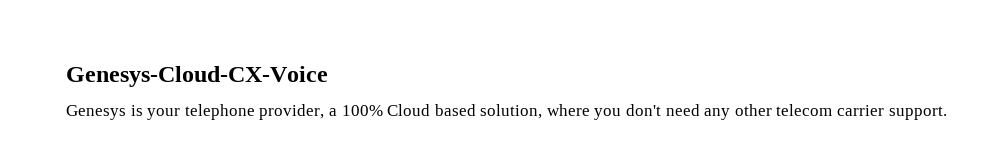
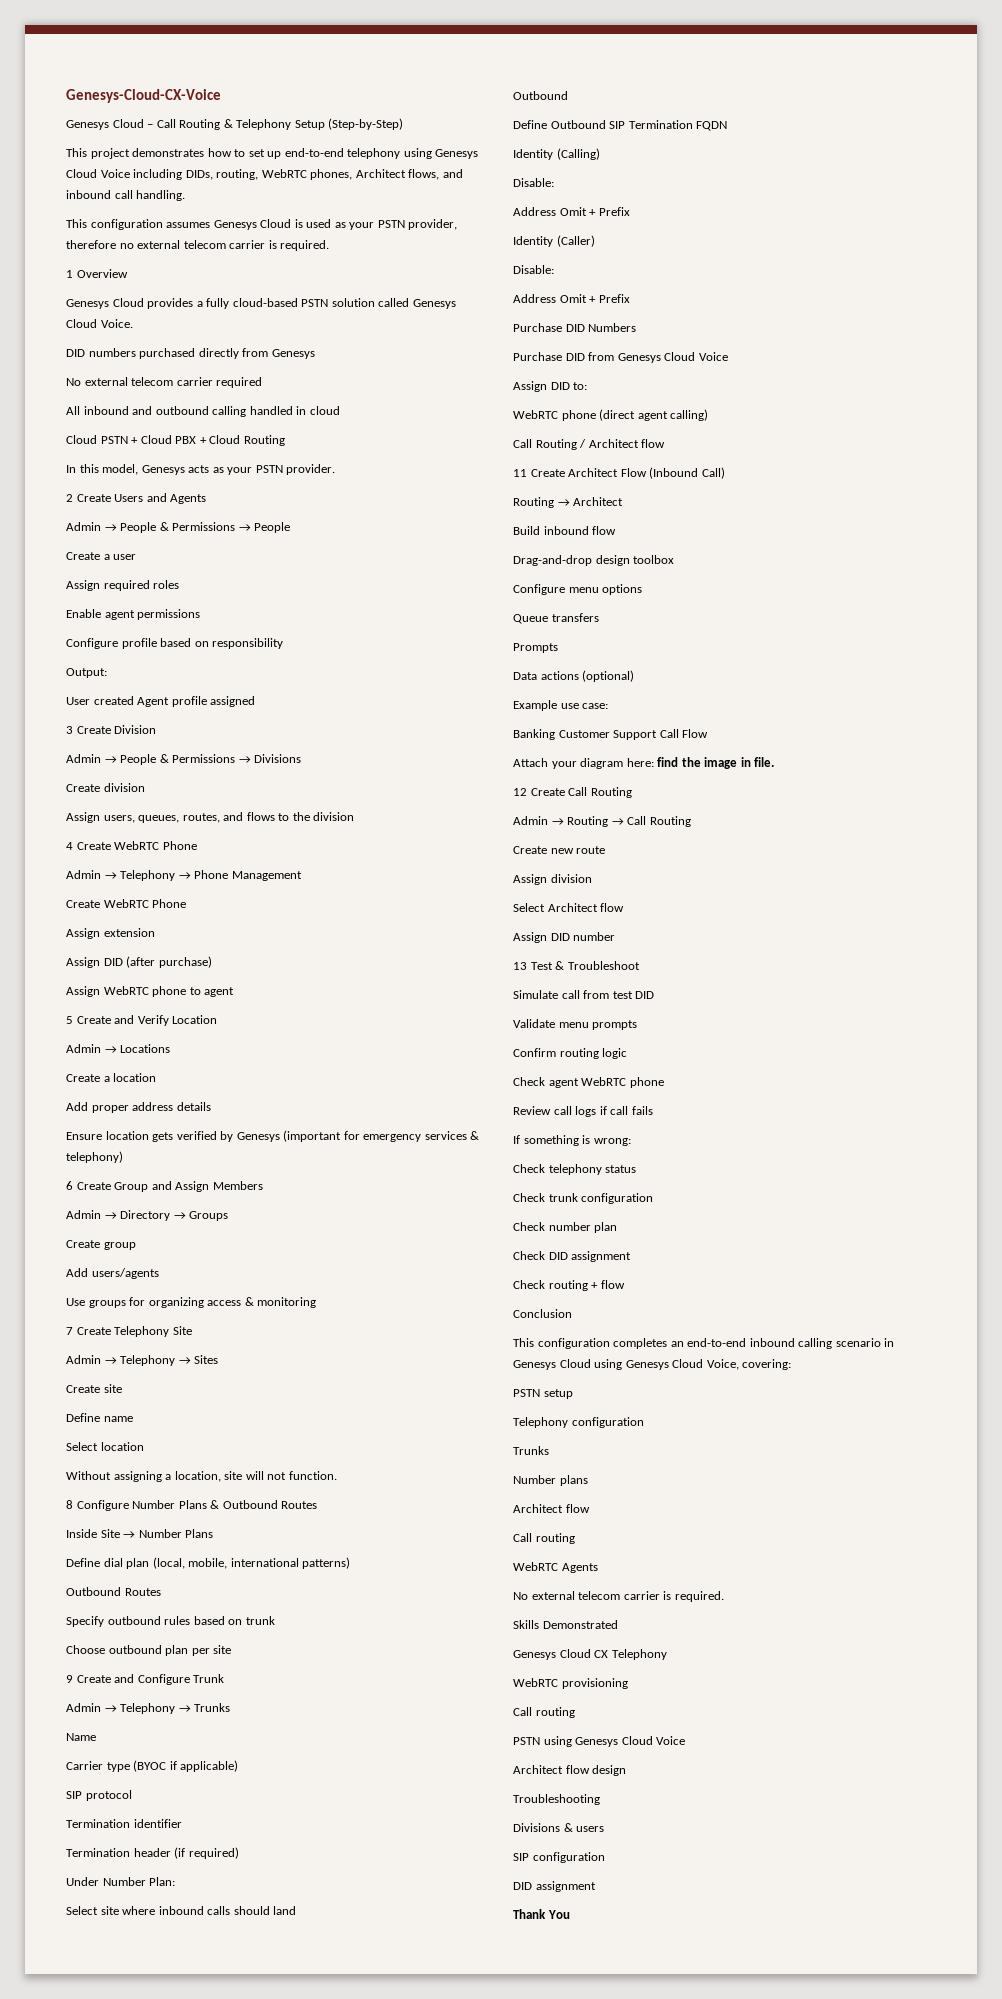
[130,104,947,120] is your telephone provider, a 100% Cloud based solution, where you don't need any other telecom carrier support. -> [112,118,404,130] [66,148,479,159] [66,169,463,180] [66,190,186,201] [66,219,458,230] [66,240,330,251] [66,269,128,278] [66,298,456,309] [66,319,133,328] [66,348,315,359] [66,377,263,388] [66,406,340,417] [66,435,285,446] [66,464,336,475] [66,493,207,504] [66,522,291,533] [66,552,137,560] [66,580,180,591] [66,609,201,620] [66,638,284,649] [66,668,107,678] [66,696,256,707] [66,725,157,734] [66,754,302,765] [66,783,145,792] [66,812,355,823] [66,841,197,850] [66,870,302,881] [66,899,187,908] [66,928,155,939] [66,956,212,968] [66,986,235,997] [66,1015,218,1026] [66,1044,171,1053] [66,1073,157,1082] [66,1102,211,1113] [66,1130,480,1142] [66,1151,123,1163] [66,1181,263,1192] [66,1210,229,1221] [66,1240,136,1250] [66,1268,159,1279] [66,1297,317,1308] [66,1326,192,1337] [66,1355,219,1366] [66,1384,122,1393] [66,1413,133,1422] [66,1442,144,1451] [66,1471,337,1482] [66,1500,318,1511] [66,1529,214,1538] [66,1557,351,1569] [66,1587,161,1596] [66,1616,275,1627] [66,1645,232,1656] [66,1674,225,1685] [66,1703,231,1714] [66,1733,96,1741] [66,1760,239,1772] [66,1790,132,1801] [66,1819,182,1828] [66,1847,239,1859] [66,1877,176,1886] [66,1906,297,1915] [513,91,568,100] [513,120,728,131] [513,148,600,160] [513,178,554,187] [513,207,630,216] [513,235,595,247] [513,265,554,274] [513,294,630,303] [513,323,637,332] [513,352,728,363] [513,381,588,392] [513,409,709,421] [513,439,666,450] [513,467,725,479] [513,497,624,508] [513,526,617,535] [513,555,675,566] [513,584,643,595] [513,613,599,624] [513,643,558,653] [513,670,635,682] [513,700,609,711] [513,729,709,740] [513,757,775,769] [513,787,632,798] [513,816,691,827] [513,846,606,854] [513,874,592,885] [513,903,625,912] [513,932,616,943] [513,961,640,970] [513,990,655,999] [513,1019,638,1030] [513,1048,628,1059] [513,1077,664,1088] [513,1106,653,1117] [513,1135,631,1146] [513,1164,637,1175] [513,1193,654,1204] [513,1222,618,1233] [513,1251,632,1262] [513,1280,625,1291] [513,1309,572,1318] [513,1338,895,1349] [513,1359,792,1370] [513,1389,573,1399] [513,1417,644,1428] [513,1446,549,1455] [513,1475,588,1486] [513,1504,590,1513] [513,1533,575,1544] [513,1562,598,1573] [513,1591,724,1602] [513,1620,618,1629] [513,1649,667,1660] [513,1678,628,1689] [513,1707,575,1718] [513,1736,686,1747] [513,1765,627,1776] [513,1794,600,1805] [513,1823,605,1832] [513,1852,605,1863] [513,1881,596,1892] [513,1909,570,1919] Cloud – Call Routing & Telephony Setup (Step-by-Step) // This project demonstrates how to set up end-to-end telephony using Genesys Cloud Voice including DIDs, routing, WebRTC phones, Architect flows, and inbound call handling. // This configuration assumes Genesys Cloud is used as your PSTN provider, therefore no external telecom carrier is required. // 1 Overview // Genesys Cloud provides a fully cloud-based PSTN solution called Genesys Cloud Voice. // DID numbers purchased directly from Genesys // No external telecom carrier required // All inbound and outbound calling handled in cloud // Cloud PSTN + Cloud PBX + Cloud Routing // In this model, Genesys acts as your PSTN provider. // 2 Create Users and Agents // Admin → People & Permissions → People // Create a user // Assign required roles // Enable agent permissions // Configure profile based on responsibility // Output: // User created Agent profile assigned // 3 Create Division // Admin → People & Permissions → Divisions // Create division // Assign users, queues, routes, and flows to the division // 4 Create WebRTC Phone // Admin → Telephony → Phone Management // Create WebRTC Phone // Assign extension // Assign DID (after purchase) // Assign WebRTC phone to agent // 5 Create and Verify Location // Admin → Locations // Create a location // Add proper address details // Ensure location gets verified by Genesys (important for emergency services & telephony) // 6 Create Group and Assign Members // Admin → Directory → Groups // Create group // Add users/agents // Use groups for organizing access & monitoring // 7 Create Telephony Site // Admin → Telephony → Sites // Create site // Define name // Select location // Without assigning a location, site will not function. // 8 Configure Number Plans & Outbound Routes // Inside Site → Number Plans // Define dial plan (local, mobile, international patterns) // Outbound Routes // Specify outbound rules based on trunk // Choose outbound plan per site // 9 Create and Configure Trunk // Admin → Telephony → Trunks // Name // Carrier type (BYOC if applicable) // SIP protocol // Termination identifier // Termination header (if required) // Under Number Plan: // Select site where inbound calls should land // Outbound // Define Outbound SIP Termination FQDN // Identity (Calling) // Disable: // Address Omit + Prefix // Identity (Caller) // Disable: // Address Omit + Prefix // Purchase DID Numbers // Purchase DID from Genesys Cloud Voice // Assign DID to: // WebRTC phone (direct agent calling) // Call Routing / Architect flow // 11 Create Architect Flow (Inbound Call) // Routing → Architect // Build inbound flow // Drag-and-drop design toolbox // Configure menu options // Queue transfers // Prompts // Data actions (optional) // Example use case: // Banking Customer Support Call Flow // Attach your diagram here: find the image in file. // 12 Create Call Routing // Admin → Routing → Call Routing // Create new route // Assign division // Select Architect flow // Assign DID number // 13 Test & Troubleshoot // Simulate call from test DID // Validate menu prompts // Confirm routing logic // Check agent WebRTC phone // Review call logs if call fails // If something is wrong: // Check telephony status // Check trunk configuration // Check number plan // Check DID assignment // Check routing + flow // Conclusion // This configuration completes an end-to-end inbound calling scenario in Genesys Cloud using Genesys Cloud Voice, covering: // PSTN setup // Telephony configuration // Trunks // Number plans // Architect flow // Call routing // WebRTC Agents // No external telecom carrier is required. // Skills Demonstrated // Genesys Cloud CX Telephony // WebRTC provisioning // Call routing // PSTN using Genesys Cloud Voice // Architect flow design // Troubleshooting // Divisions & users // SIP configuration // DID assignment // Thank You

